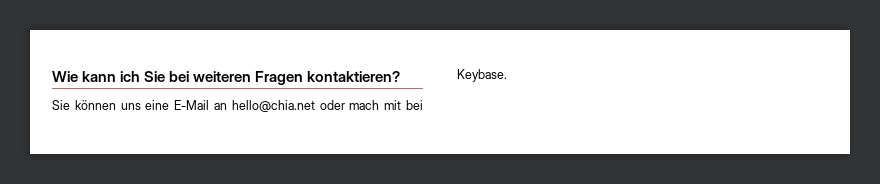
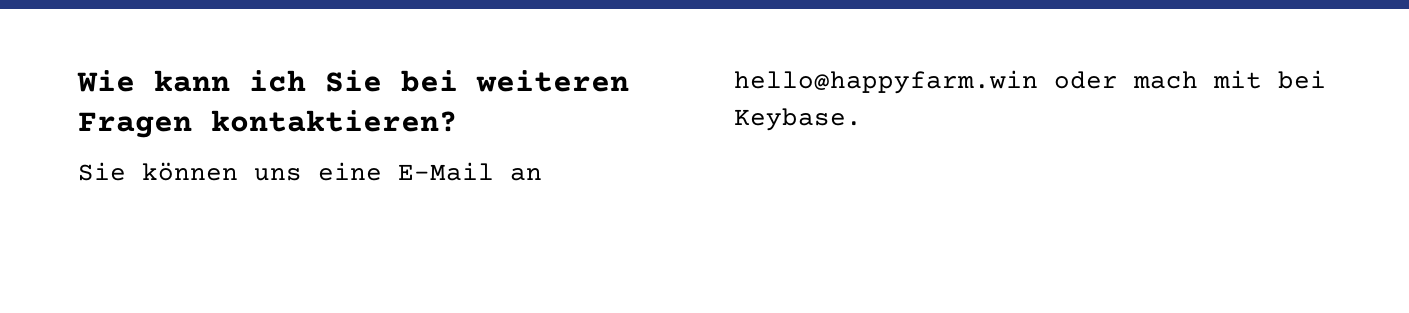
[231,100,315,112] hello@chia.net -> [734,70,1038,94] hello@happyfarm.win

